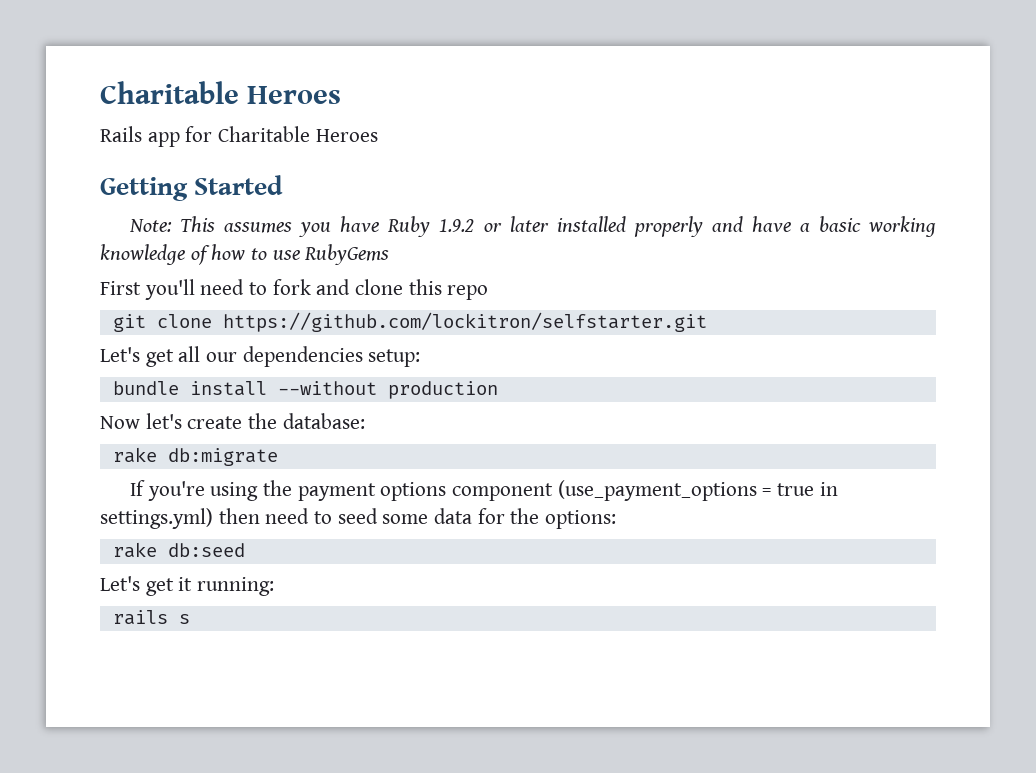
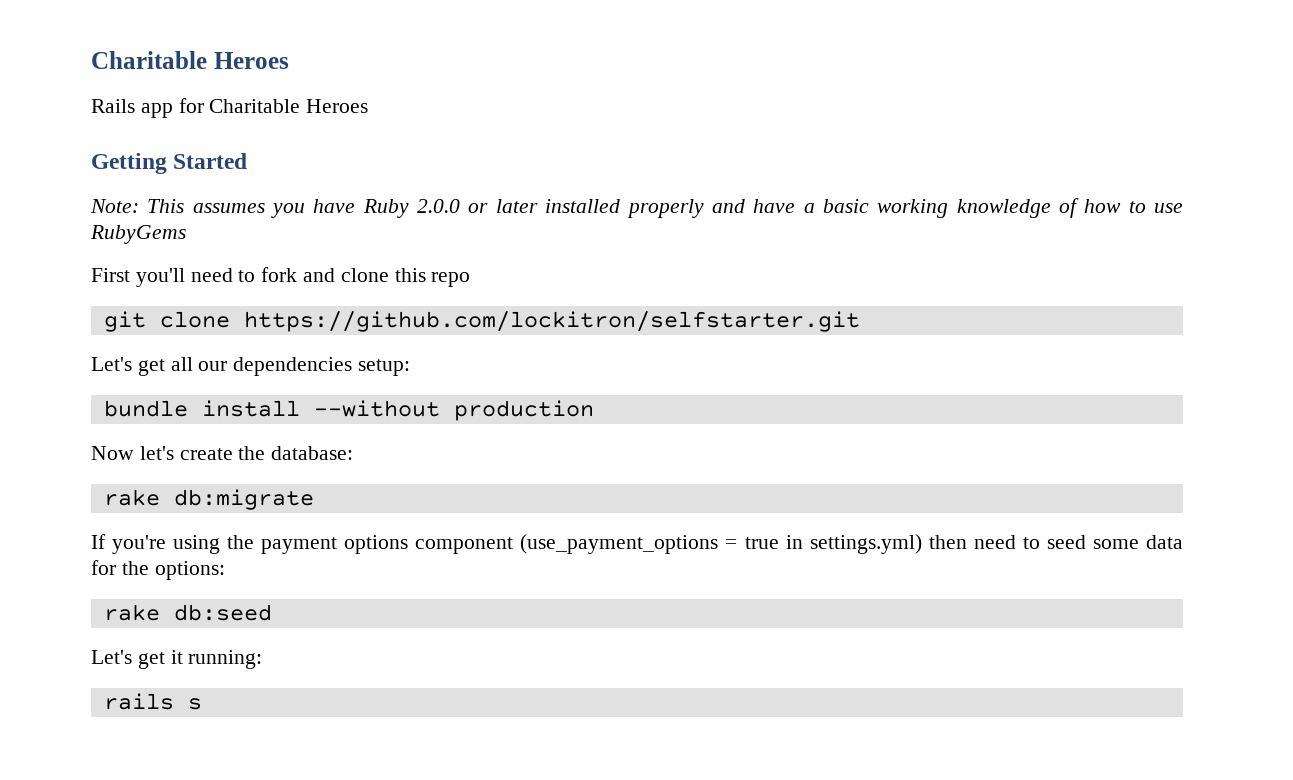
[439,219,475,232] 1.9.2 -> [417,199,461,213] 2.0.0

